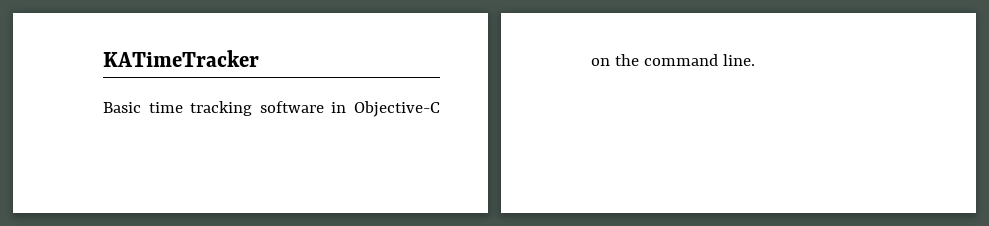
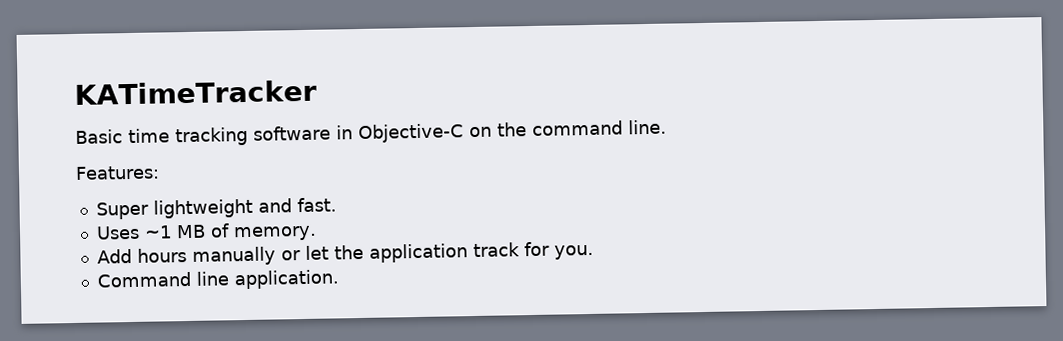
(755, 60) none -> [75,165,160,180] [95,197,337,220] [95,223,317,242] [96,241,594,266] [96,269,340,290] // Features: // Super lightweight and fast. // Uses ~1 MB of memory. // Add hours manually or let the application track for you. // Command line application.

